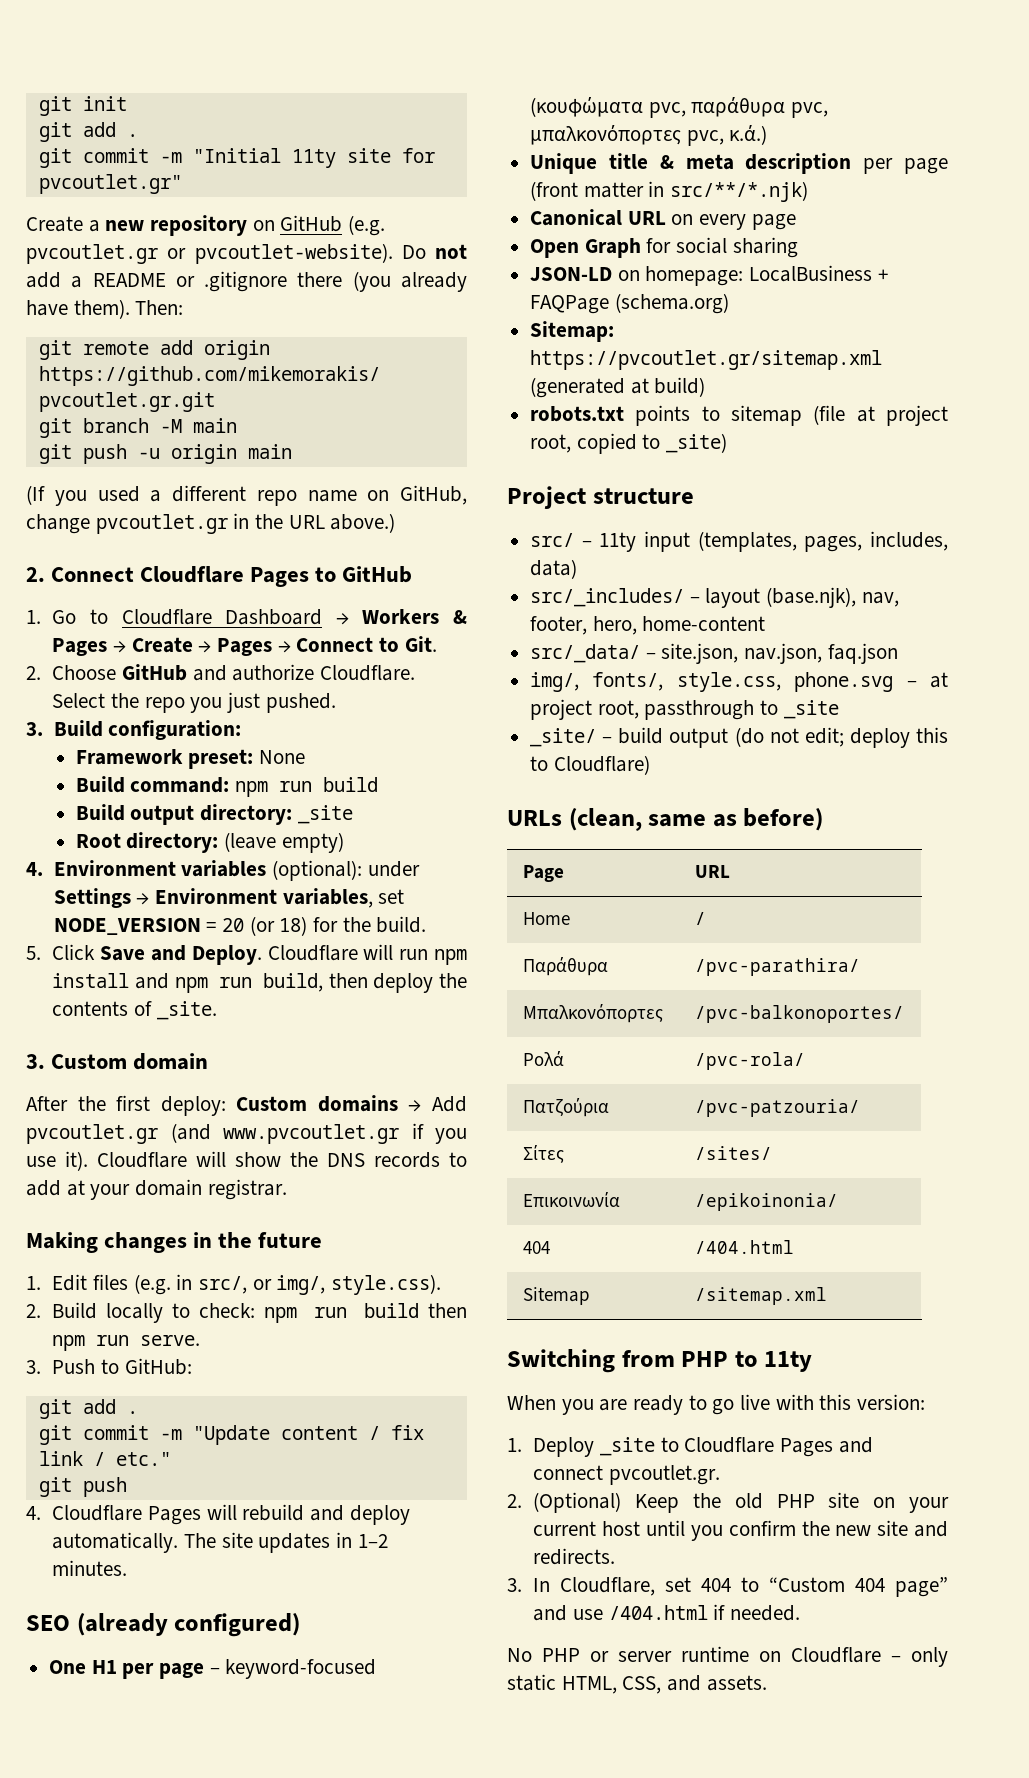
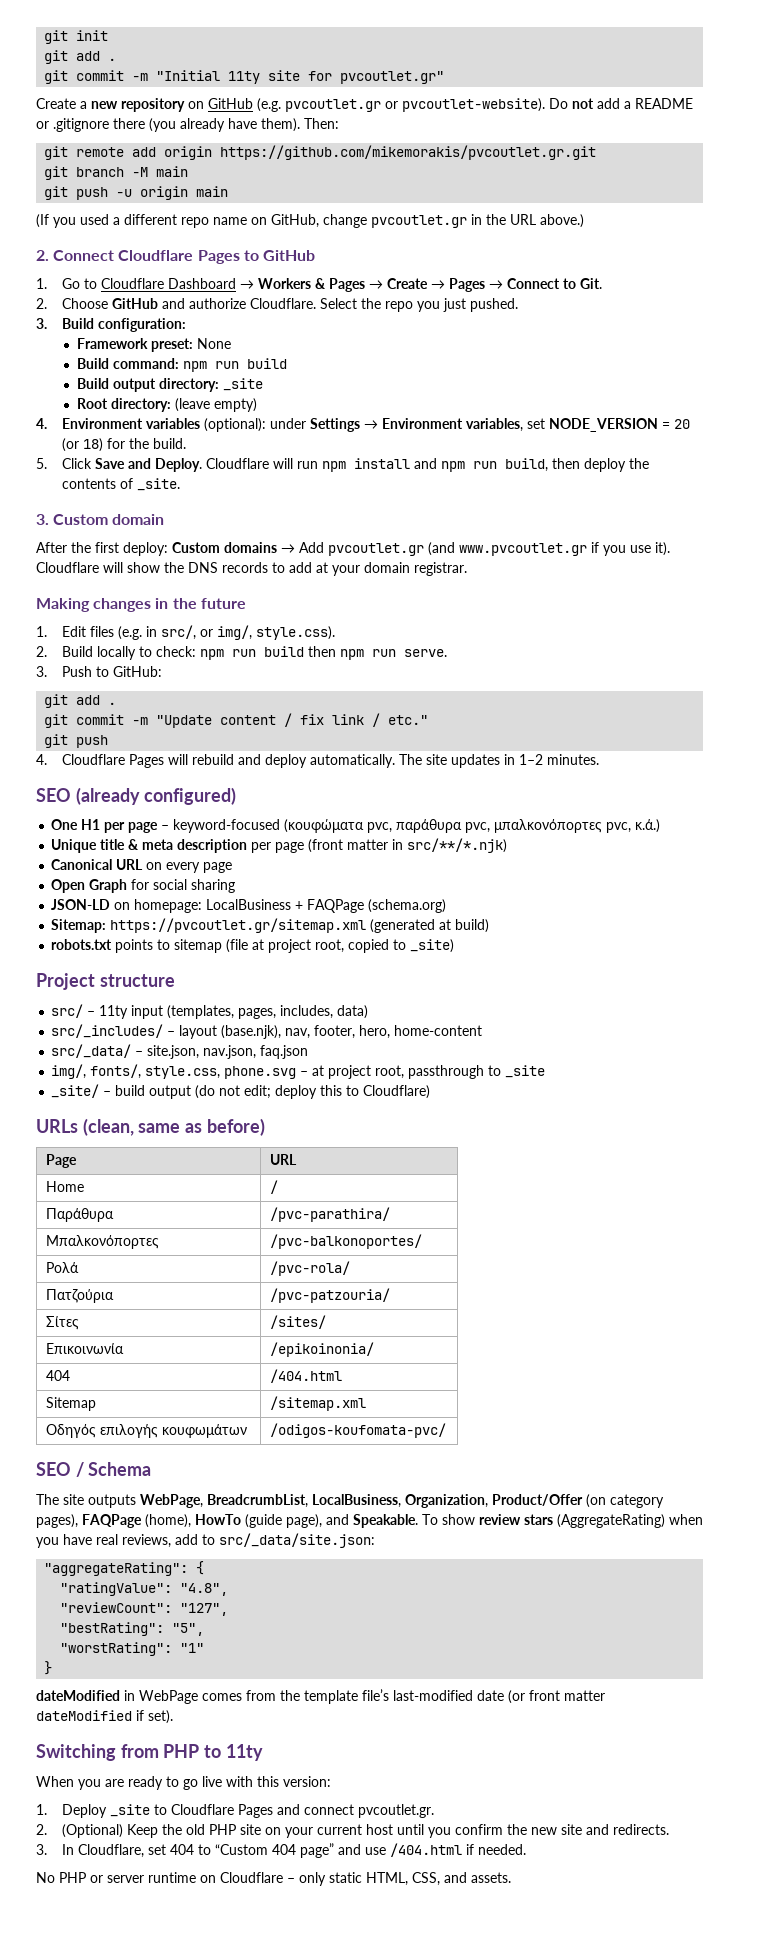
(827, 1296) none -> [46,1424,248,1438] [270,1423,447,1438] [36,1462,152,1477] [36,1494,664,1508] [36,1514,703,1528] [36,1533,375,1548] [44,1561,205,1576] [60,1582,229,1596] [60,1602,229,1616] [60,1622,205,1636] [60,1642,205,1656] [44,1661,53,1675] [36,1689,605,1704] [36,1710,173,1724] // Οδηγός επιλογής κουφωμάτων | /odigos-koufomata-pvc/ // SEO / Schema // The site outputs WebPage, BreadcrumbList, LocalBusiness, Organization, Product/Offer (on category pages), FAQPage (home), HowTo (guide page), and Speakable. To show review stars (AggregateRating) when you have real reviews, add to src/_data/site.json: // "aggregateRating": { // "ratingValue": "4.8", // "reviewCount": "127", // "bestRating": "5", // "worstRating": "1" // } // dateModified in WebPage comes from the template file’s last-modified date (or front matter dateModified if set).

